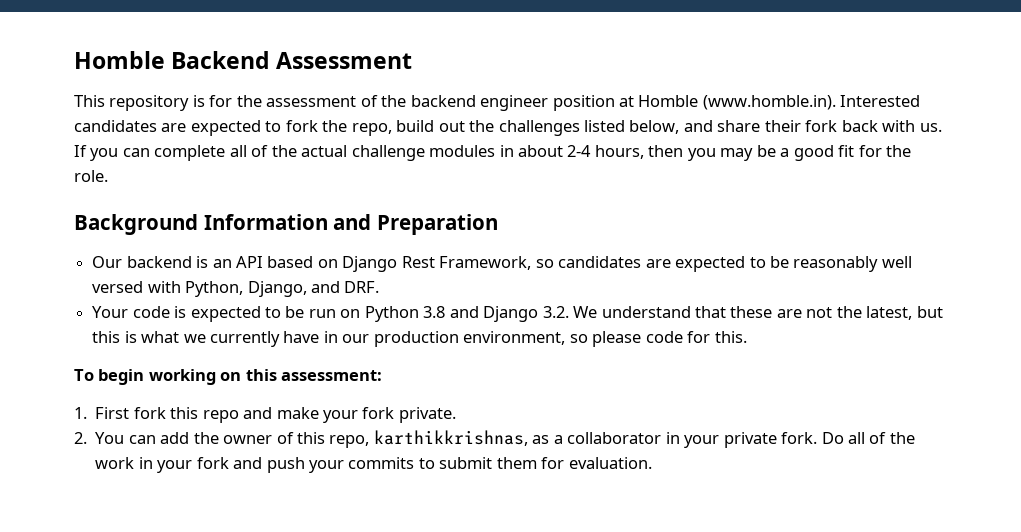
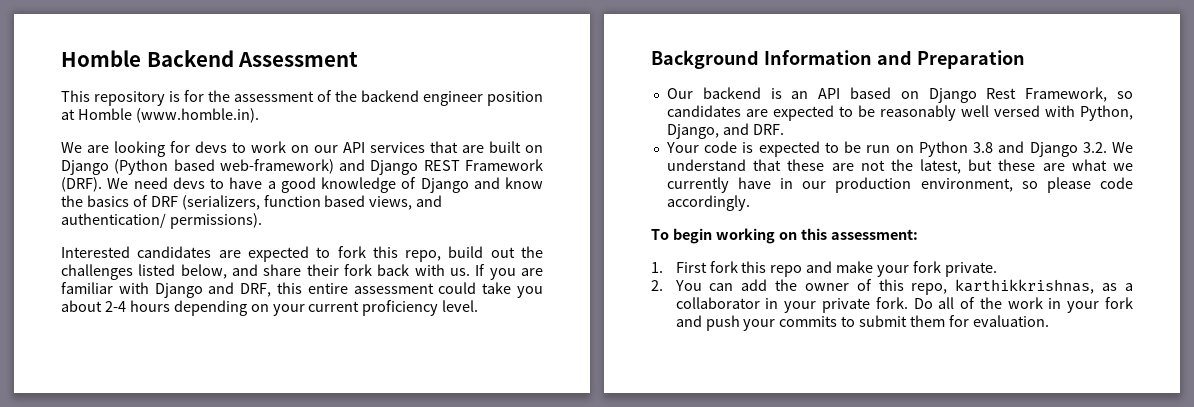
(836, 102) none -> [61,141,543,157] [61,159,543,175] [61,177,543,193] [61,195,443,210] [61,213,262,229] // We are looking for devs to work on our API services that are built on Django (Python based web-framework) and Django REST Framework (DRF). We need devs to have a good knowledge of Django and know the basics of DRF (serializers, function based views, and authentication/ permissions). //
[322,120,348,132] the -> [372,246,398,258] this
[122,145,912,161] [74,170,108,182] can complete all of the actual challenge modules in about 2-4 hours, then you may be a good fit for the role. -> [520,268,543,276] [61,282,544,298] [61,300,479,316] are familiar with Django and DRF, this entire assessment could take you about 2-4 hours depending on your current proficiency level.
[92,331,137,343] this is -> [998,159,1065,171] these are
[687,331,747,343] for this. -> [666,195,750,211] accordingly.

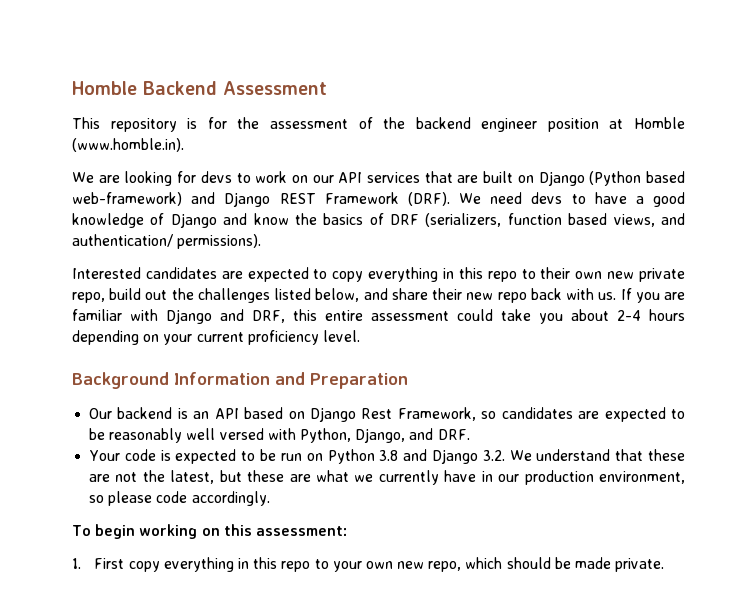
[337,246,398,258] fork this -> [332,267,685,282] copy everything in this repo to their own new private
[344,264,372,276] fork -> [466,292,527,303] new repo
[709,261,997,277] [651,279,1133,295] [675,297,1134,313] [675,315,1049,331] fork this repo and make your fork private. // 2. You can add the owner of this repo, karthikkrishnas, as a collaborator in your private fork. Do all of the work in your fork and push your commits to submit them for evaluation. -> [128,557,665,572] copy everything in this repo to your own new repo, which should be made private.

